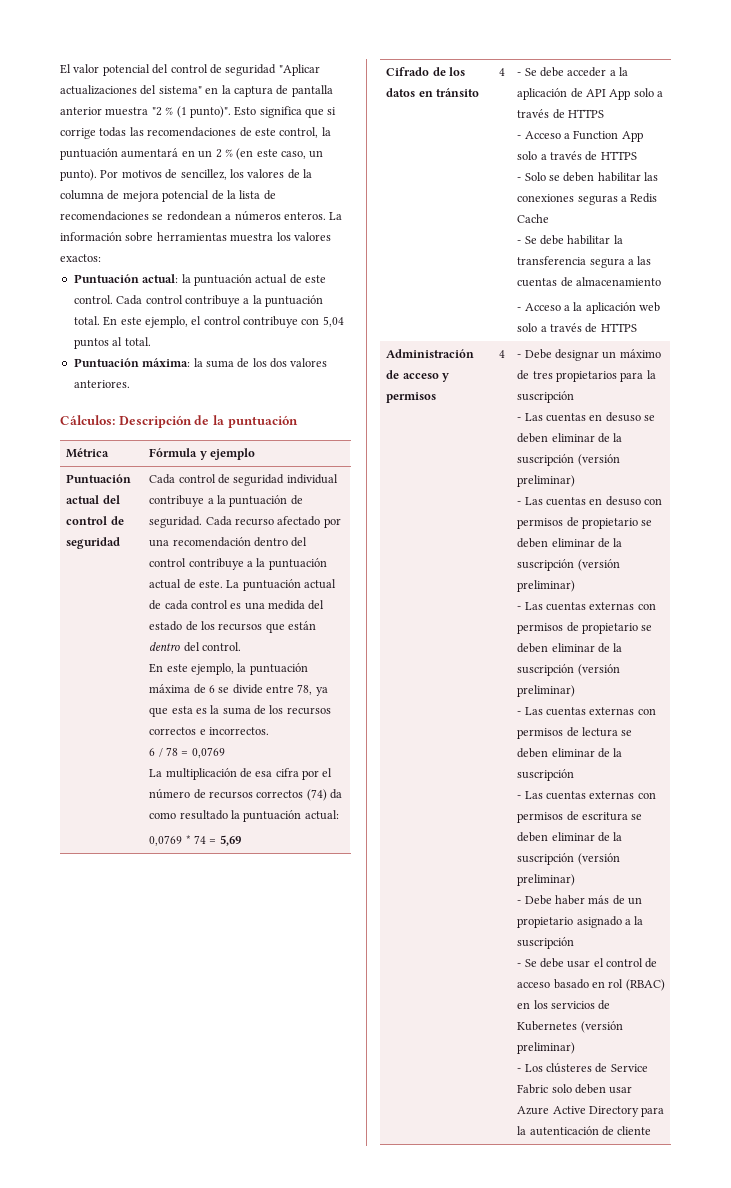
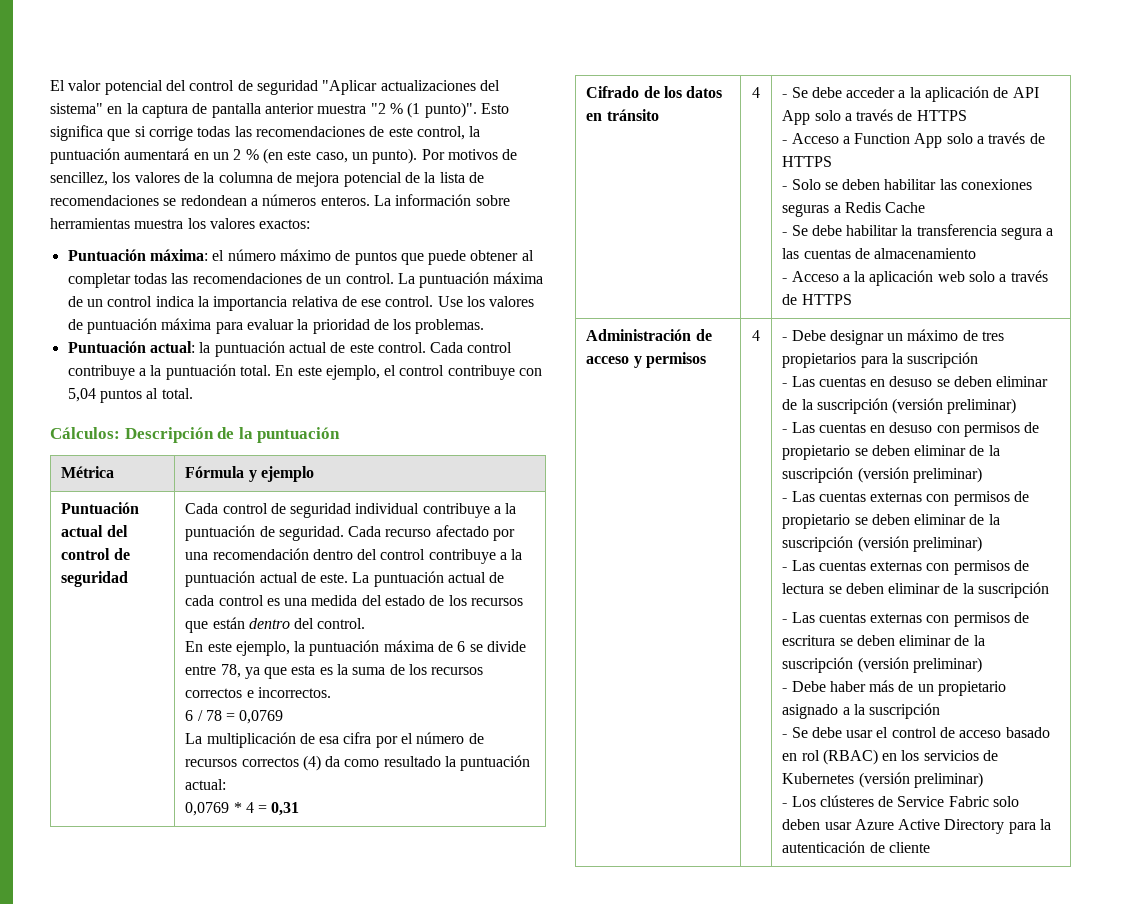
(101, 258) none -> [67,249,534,265] [67,272,544,288] [67,296,535,311] [67,318,485,334] // Puntuación máxima: el número máximo de puntos que puede obtener al completar todas las recomendaciones de un control. La puntuación máxima de un control indica la importancia relativa de ese control. Use los valores de puntuación máxima para evaluar la prioridad de los problemas.
[73,358,328,368] [73,380,130,388] // Puntuación máxima: la suma de los dos valores anteriores. -> (193, 393) none
[306,789,327,801] (74) -> [302,755,321,771] (4)
[193,835,241,846] 74 = 5,69 -> [245,802,300,816] 4 = 0,31

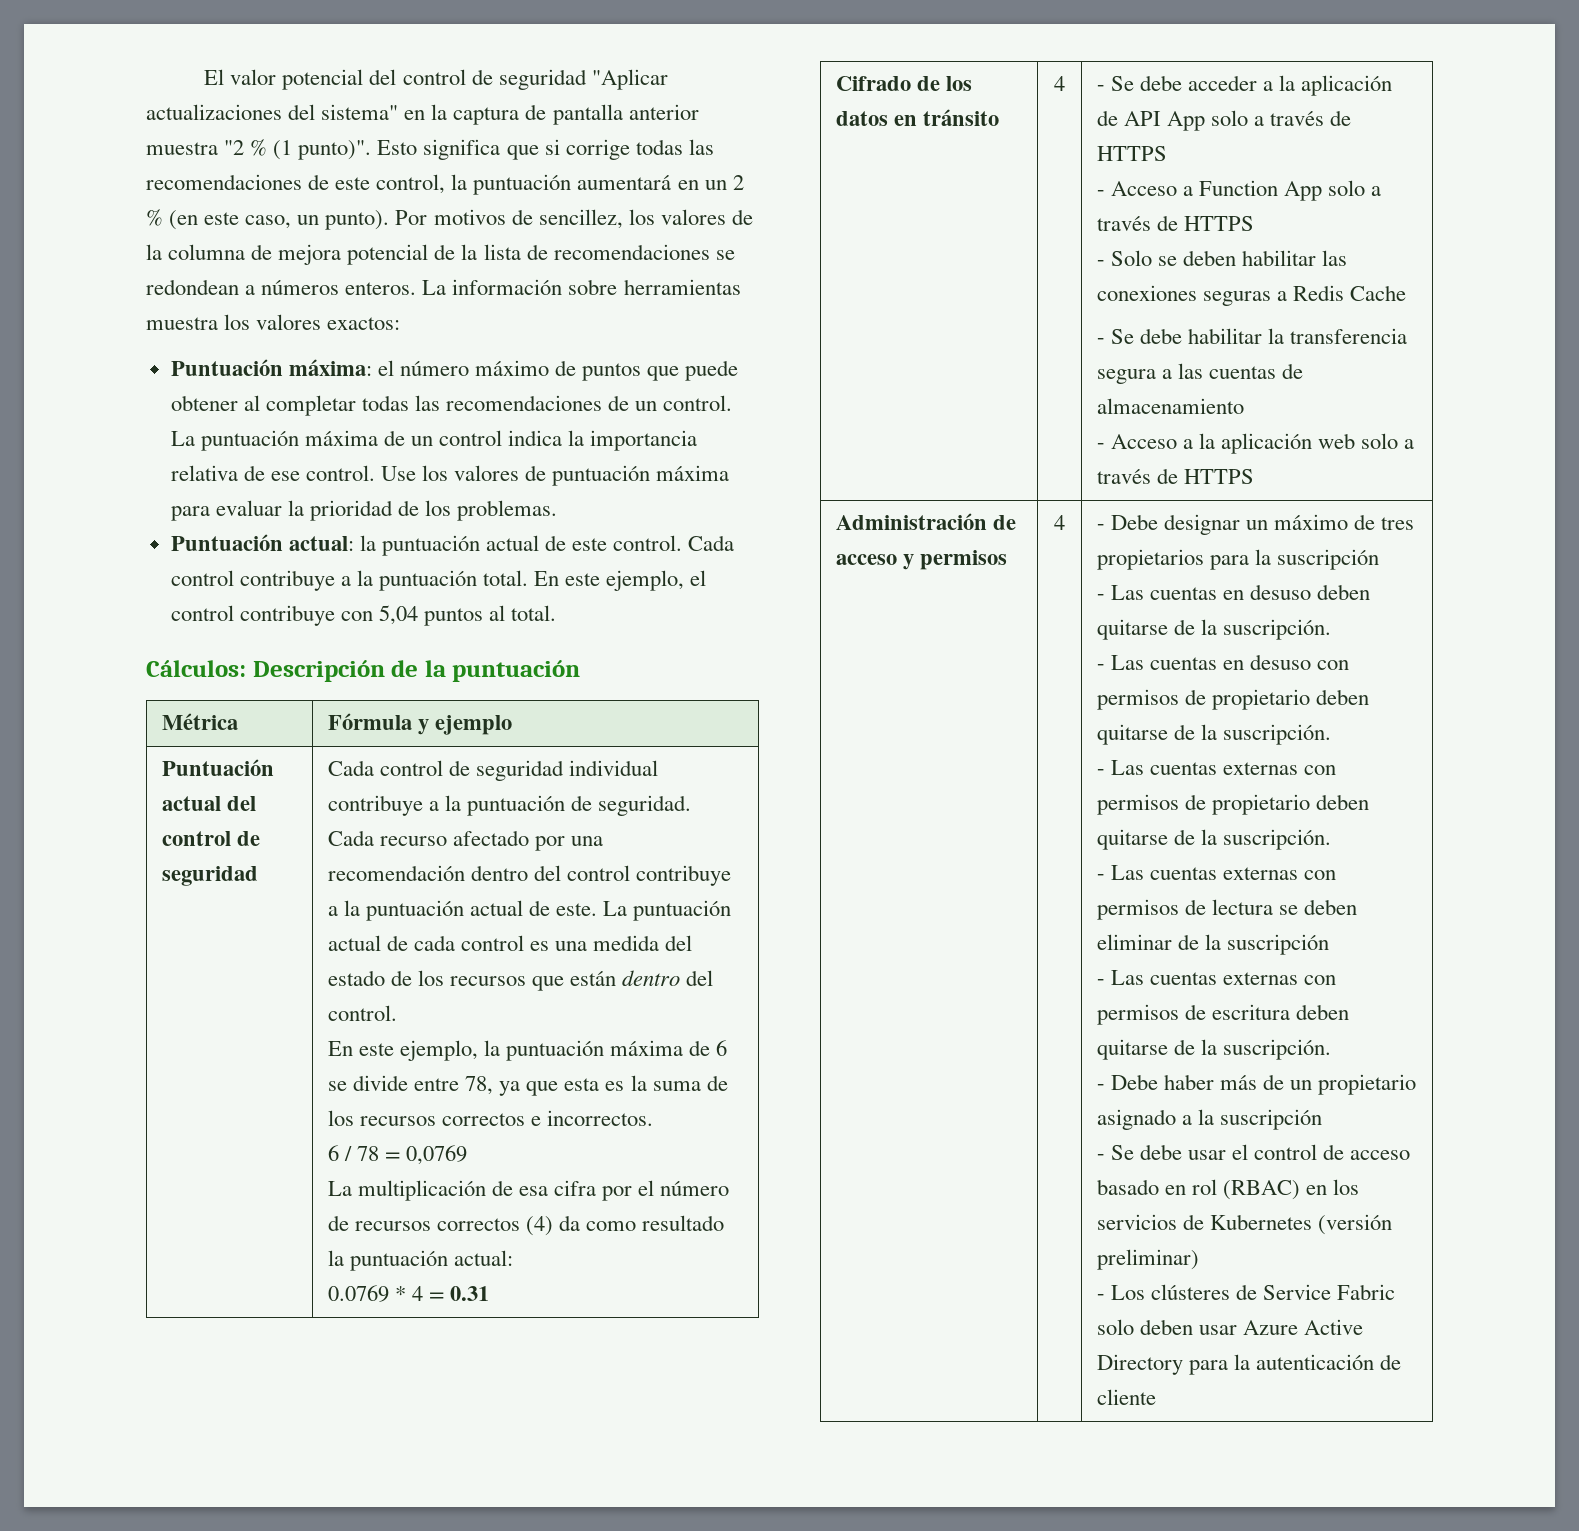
[185,802,230,816] 0,0769 -> [327,1285,389,1302] 0.0769
[271,802,300,816] 0,31 -> [450,1286,490,1301] 0.31
[936,376,1049,387] [782,398,1017,414] se deben eliminar de la suscripción (versión preliminar) -> [1317,584,1371,600] [1096,619,1332,640] deben quitarse de la suscripción.
[854,445,1000,456] [782,467,982,483] se deben eliminar de la suscripción (versión preliminar) -> [1316,689,1370,705] [1096,724,1332,745] deben quitarse de la suscripción.
[854,514,1000,525] [782,536,982,552] se deben eliminar de la suscripción (versión preliminar) -> [1316,794,1370,810] [1096,829,1332,850] deben quitarse de la suscripción.
[839,635,985,646] [782,657,982,673] se deben eliminar de la suscripción (versión preliminar) -> [1296,1004,1350,1020] [1096,1039,1332,1060] deben quitarse de la suscripción.

